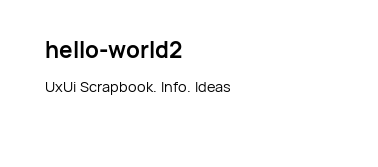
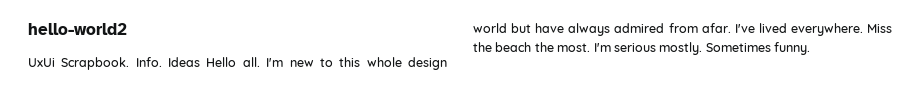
(231, 87) none -> [206,57,448,70] [473,23,893,36] [473,42,810,55] Hello all. I'm new to this whole design world but have always admired from afar. I've lived everywhere. Miss the beach the most. I'm serious mostly. Sometimes funny.

